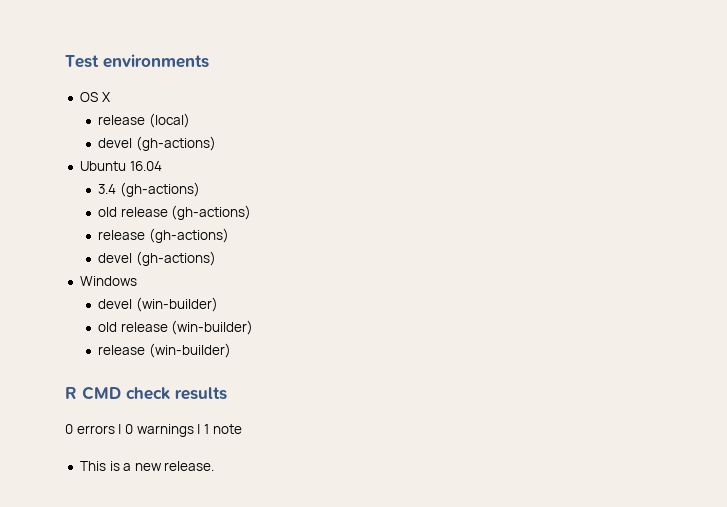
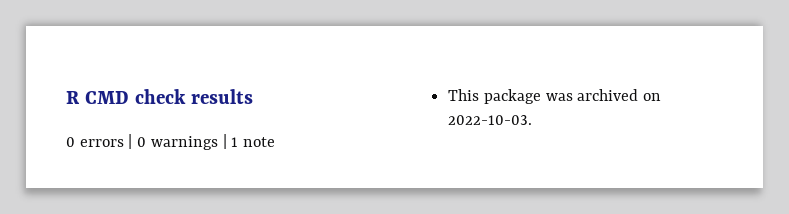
[65,54,209,68] [79,92,111,102] [97,113,190,128] [97,136,216,151] [79,161,162,171] [97,182,200,197] [97,205,252,220] [97,228,229,243] [97,251,216,266] [79,276,137,286] [97,297,218,312] [97,320,254,335] [97,343,231,358] Test environments // OS X // release (local) // devel (gh-actions) // Ubuntu 16.04 // 3.4 (gh-actions) // old release (gh-actions) // release (gh-actions) // devel (gh-actions) // Windows // devel (win-builder) // old release (win-builder) // release (win-builder) // -> (66, 97) none
[109,461,215,471] is a new release. -> [483,89,662,104] [448,115,533,125] package was archived on 2022-10-03.

